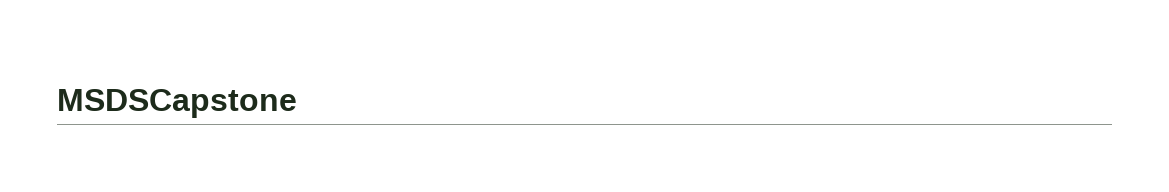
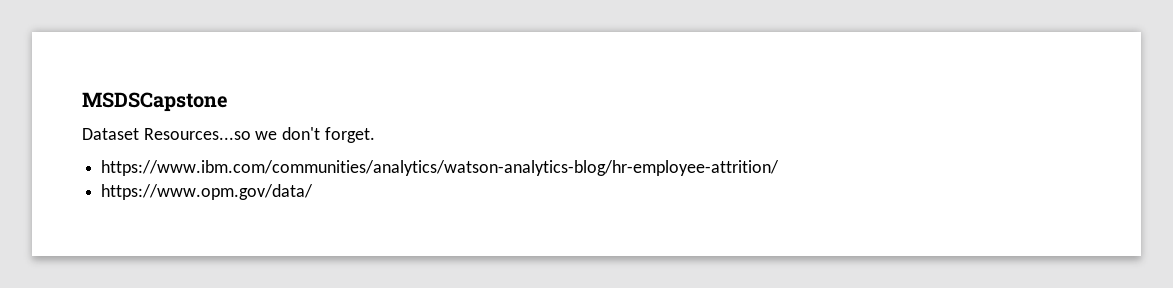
(297, 103) none -> [82,127,375,143] [101,160,780,176] [101,184,314,200] // Dataset Resources...so we don't forget. // https://www.ibm.com/communities/analytics/watson-analytics-blog/hr-employee-attrition/ // https://www.opm.gov/data/

